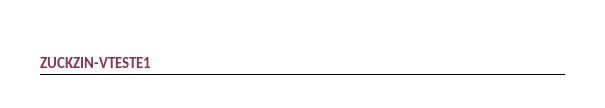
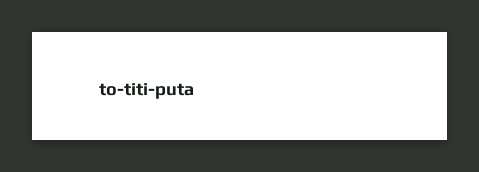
[40,57,151,68] ZUCKZIN-VTESTE1 -> [99,83,194,99] to-titi-puta

